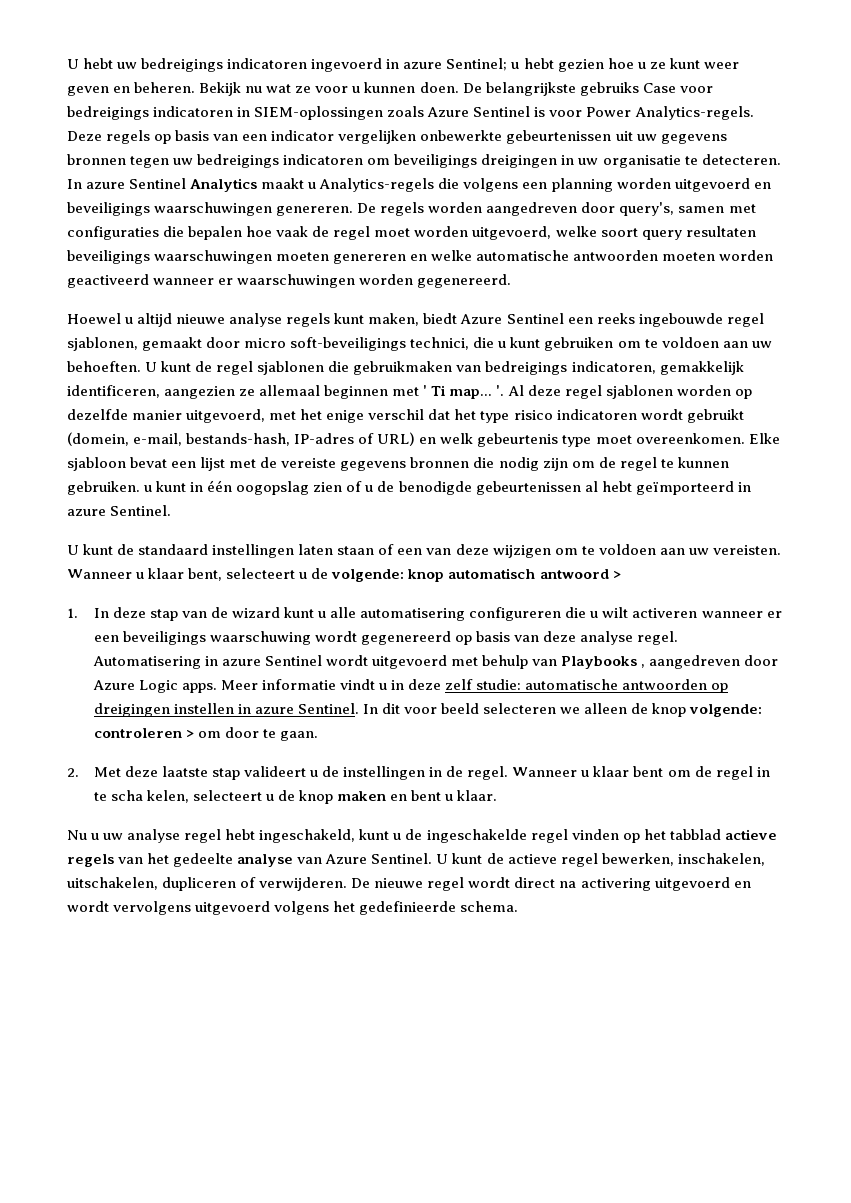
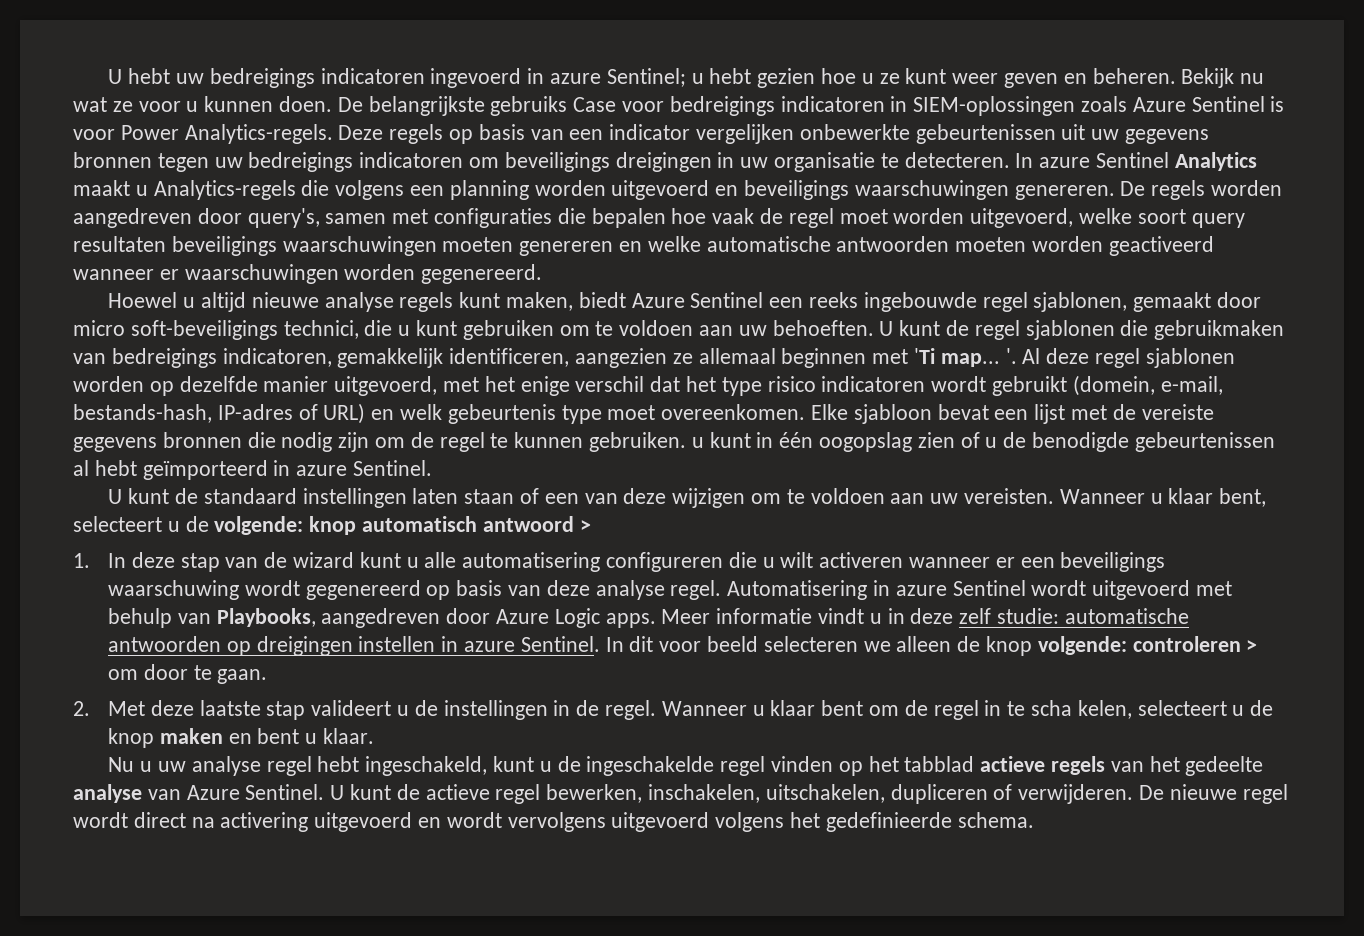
[423,385,447,396] ' Ti -> [914,348,936,364] 'Ti
[561,656,646,669] Playbooks , -> [216,608,316,627] Playbooks,

